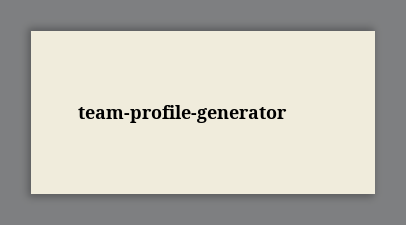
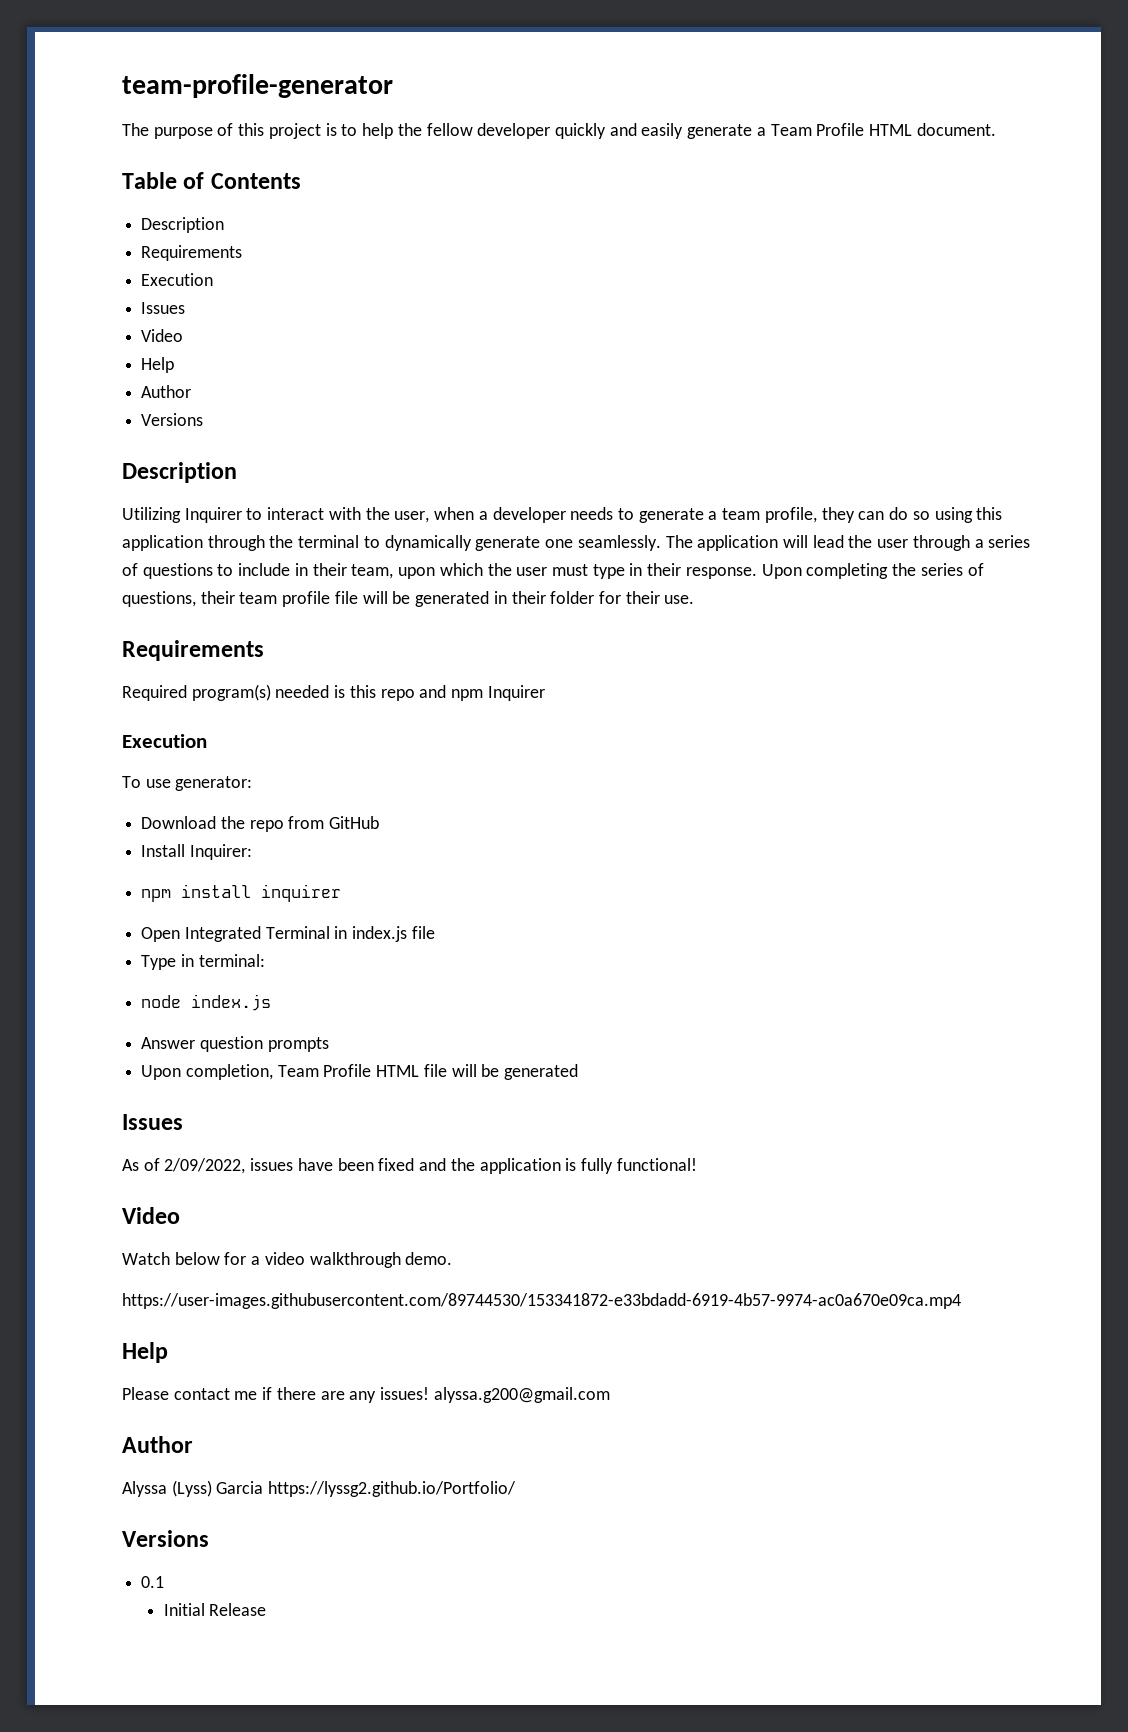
(287, 114) none -> [122,123,996,139] [122,172,301,189] [141,217,225,233] [141,245,243,261] [141,273,214,286] [141,302,186,314] [141,329,184,342] [141,357,175,373] [141,385,192,398] [141,413,204,426] [122,462,237,483] [122,507,1003,523] [122,535,1031,551] [122,563,984,579] [122,591,695,607] [122,640,264,661] [122,684,545,701] [122,734,207,748] [122,776,253,791] [141,816,380,832] [141,844,252,860] [141,884,342,902] [141,926,435,942] [141,954,265,970] [141,994,272,1011] [141,1036,329,1052] [141,1064,579,1080] [122,1114,183,1130] [122,1158,697,1174] [122,1207,180,1224] [122,1252,453,1268] [122,1293,961,1309] [122,1342,168,1363] [122,1387,610,1403] [122,1436,193,1453] [122,1480,517,1497] [122,1530,209,1547] [141,1576,165,1588] [163,1603,267,1616] // The purpose of this project is to help the fellow developer quickly and easily generate a Team Profile HTML document. // Table of Contents // Description // Requirements // Execution // Issues // Video // Help // Author // Versions // Description // Utilizing Inquirer to interact with the user, when a developer needs to generate a team profile, they can do so using this application through the terminal to dynamically generate one seamlessly. The application will lead the user through a series of questions to include in their team, upon which the user must type in their response. Upon completing the series of questions, their team profile file will be generated in their folder for their use. // Requirements // Required program(s) needed is this repo and npm Inquirer // Execution // To use generator: // Download the repo from GitHub // Install Inquirer: // npm install inquirer // Open Integrated Terminal in index.js file // Type in terminal: // node index.js // Answer question prompts // Upon completion, Team Profile HTML file will be generated // Issues // As of 2/09/2022, issues have been fixed and the application is fully functional! // Video // Watch below for a video walkthrough demo. // https://user-images.githubusercontent.com/89744530/153341872-e33bdadd-6919-4b57-9974-ac0a670e09ca.mp4 // Help // Please contact me if there are any issues! alyssa.g200@gmail.com // Author // Alyssa (Lyss) Garcia https://lyssg2.github.io/Portfolio/ // Versions // 0.1 // Initial Release

